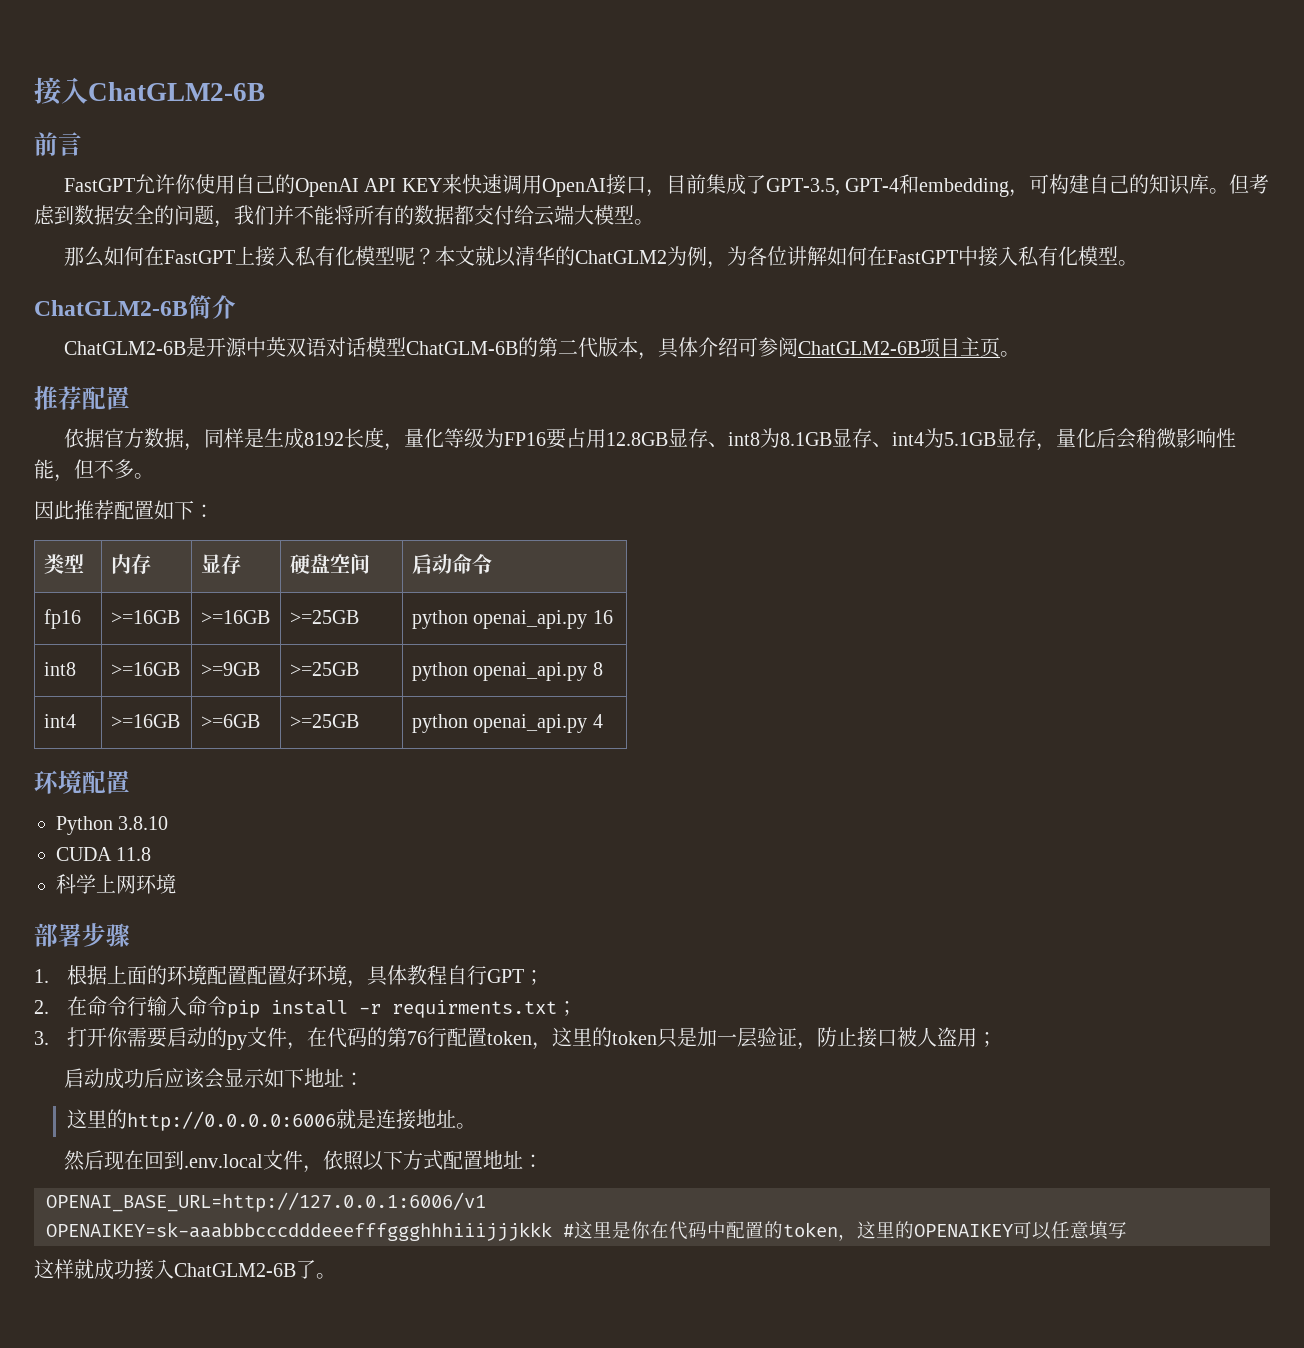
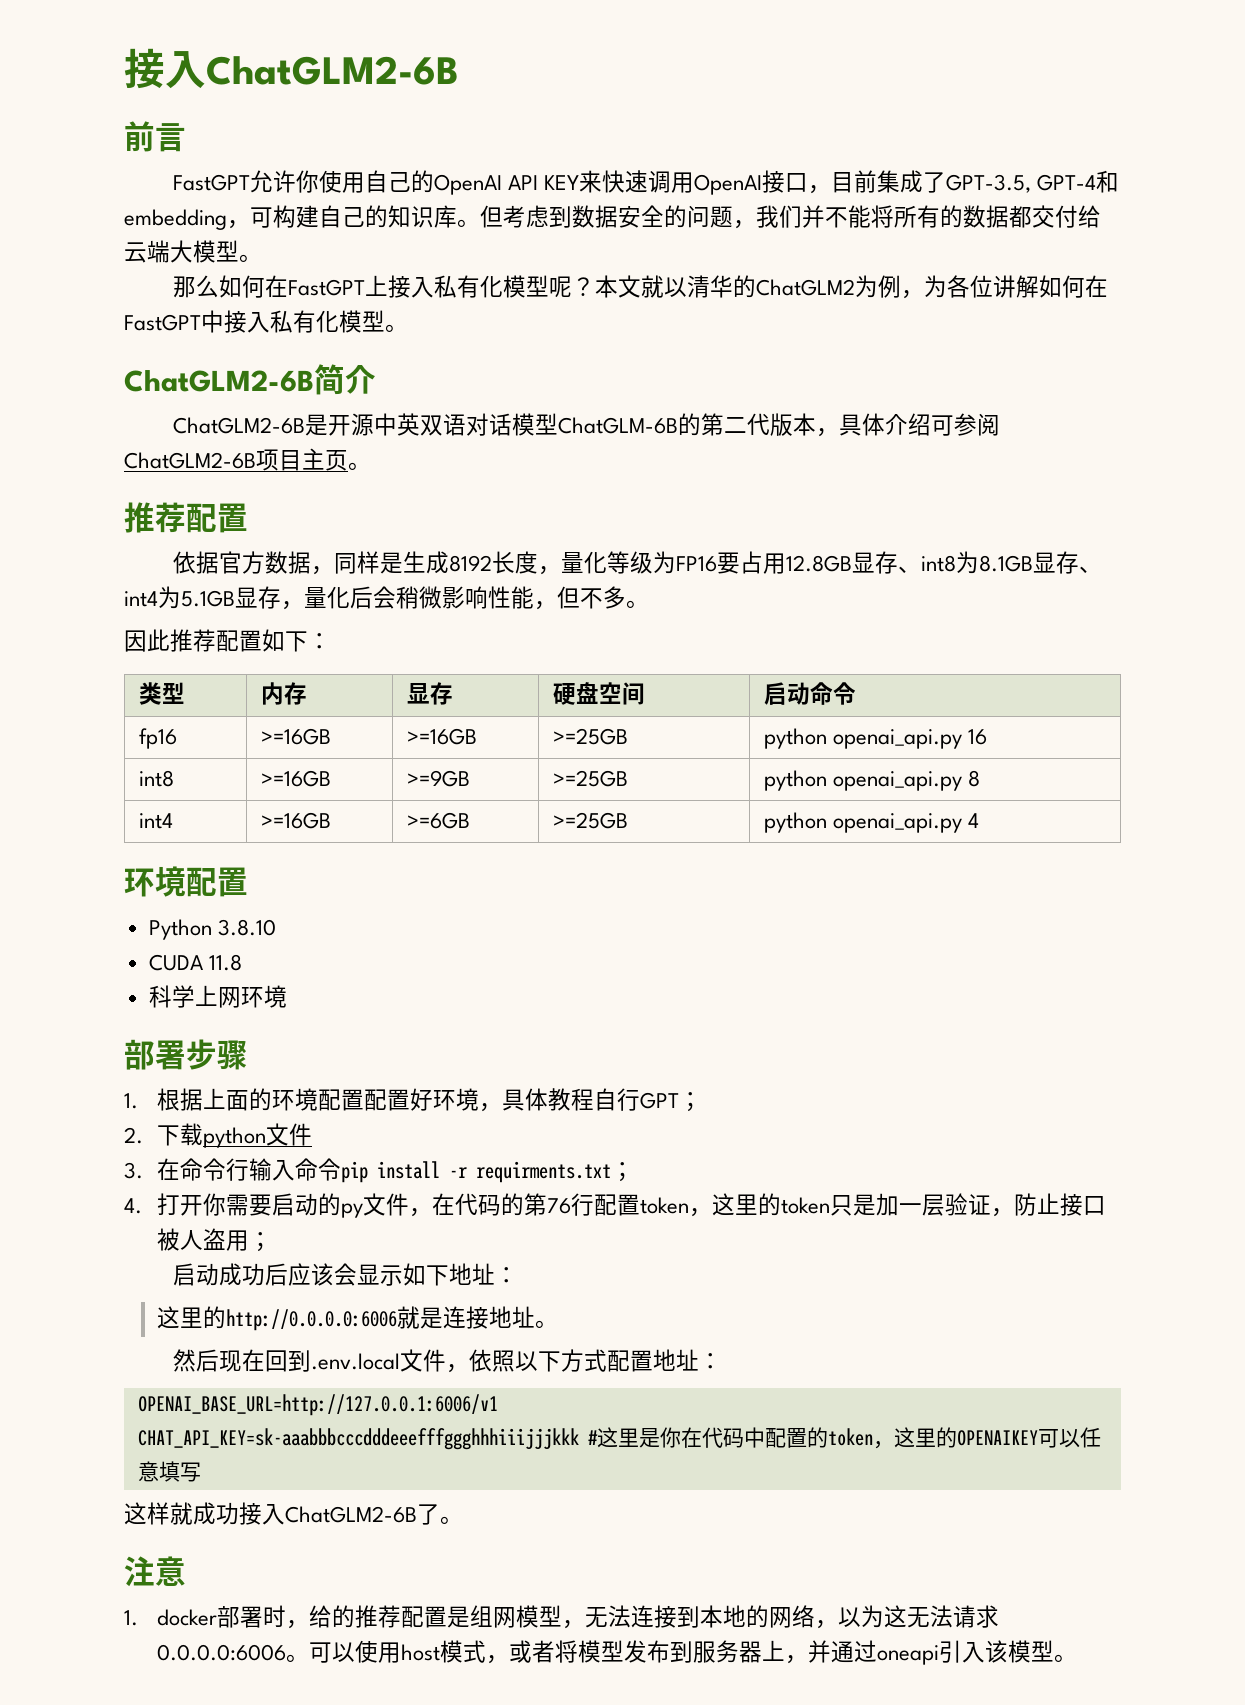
(49, 1007) none -> [157,1123,313,1148] [124,1162,143,1179] 下载python文件 // 3.
[34,1031,49,1045] 3. -> [124,1198,142,1214] 4.
[46,1222,552,1241] OPENAIKEY=sk-aaabbbcccdddeeefffggghhhiiijjjkkk -> [137,1428,579,1450] CHAT_API_KEY=sk-aaabbbcccdddeeefffggghhhiiijjjkkk
(336, 1276) none -> [124,1556,186,1587] [124,1605,1000,1629] [157,1640,1078,1665] // 注意 // 1. docker部署时，给的推荐配置是组网模型，无法连接到本地的网络，以为这无法请求0.0.0.0:6006。可以使用host模式，或者将模型发布到服务器上，并通过oneapi引入该模型。

